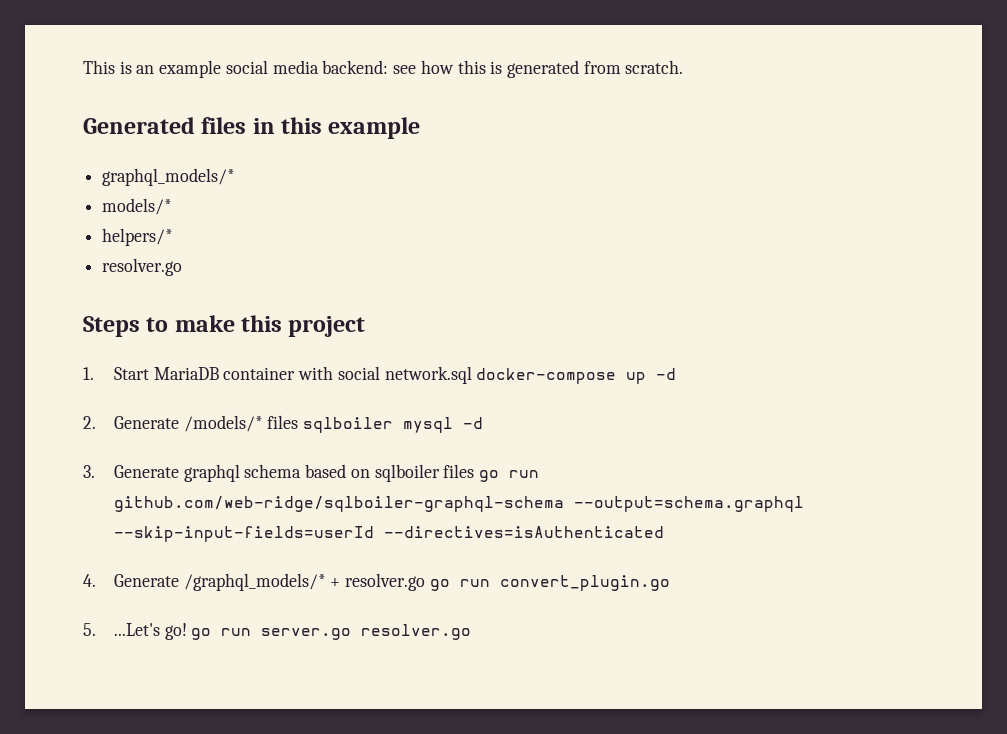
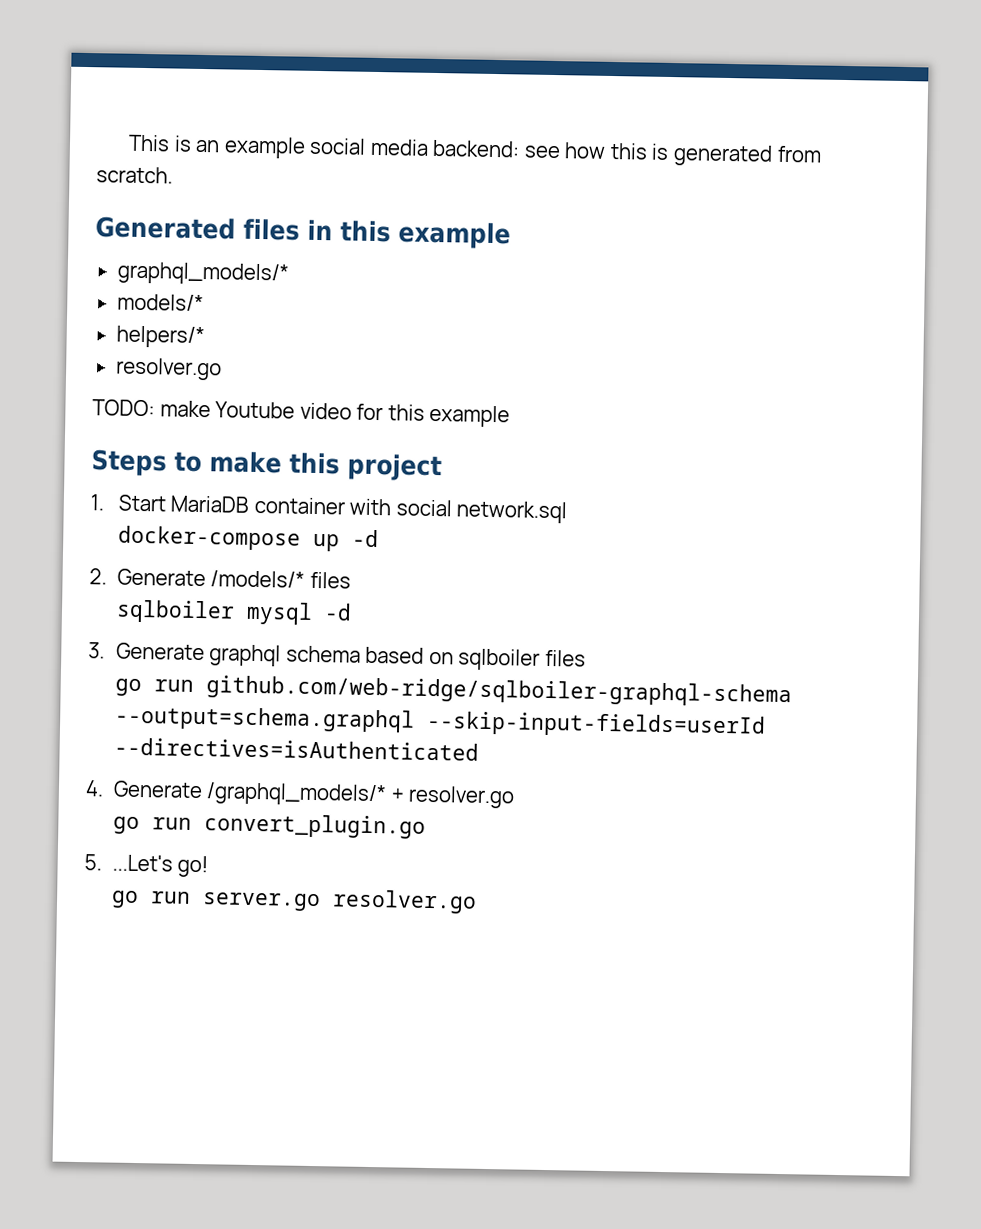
(183, 267) none -> [92,399,511,428] // TODO: make Youtube video for this example
(472, 375) none -> (568, 512) //
(299, 422) none -> (351, 580) //
(475, 471) none -> (586, 658) //
(426, 582) none -> (516, 797) //
(187, 631) none -> (209, 866) //

